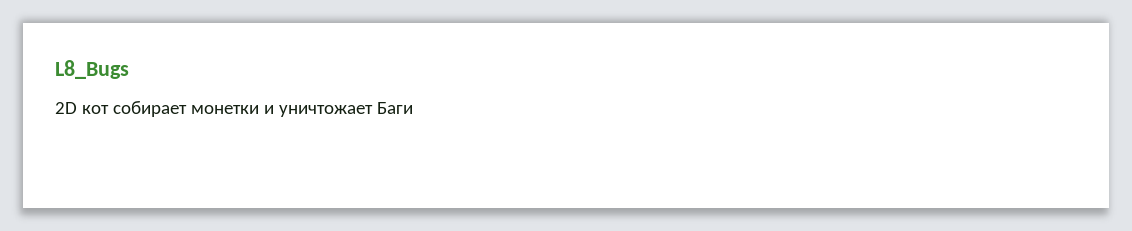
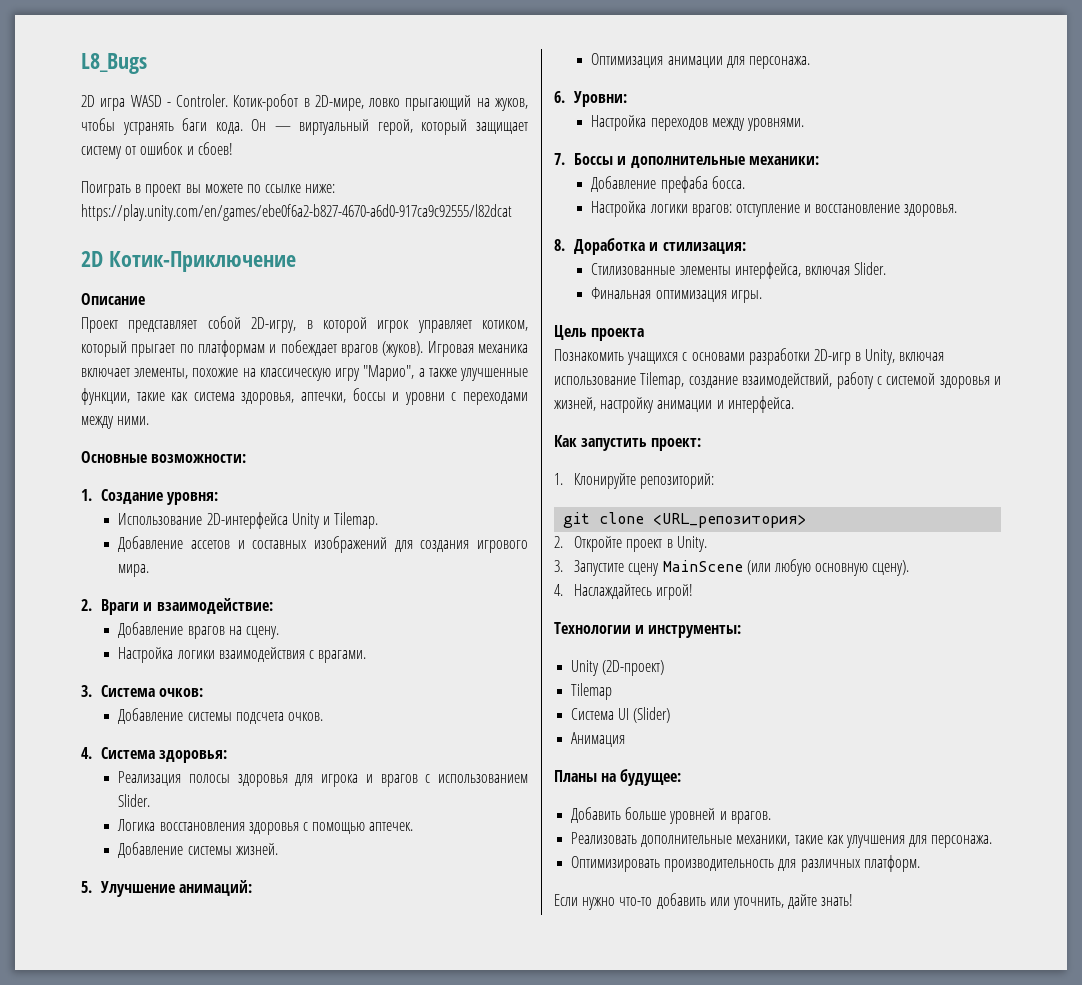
[81,101,413,117] кот собирает монетки и уничтожает Баги -> [100,94,528,111] [81,118,528,135] [81,142,233,159] [81,181,336,197] [81,204,512,221] [81,251,296,272] [81,293,145,305] [81,316,528,333] [81,340,528,357] [81,365,528,381] [81,388,529,405] [81,416,150,429] [81,451,247,463] [81,489,219,505] [118,512,379,529] [118,536,528,553] [118,564,150,577] [81,598,273,615] [118,622,279,639] [118,647,367,663] [81,685,204,697] [118,708,323,724] [81,747,228,763] [118,771,528,787] [118,794,151,807] [117,819,414,835] [118,842,278,858] [81,880,253,897] [591,53,810,69] [554,91,628,107] [591,115,804,131] [554,153,819,168] [591,176,745,193] [591,201,958,217] [554,238,746,255] [591,262,887,279] [591,287,762,303] [554,325,645,341] [554,348,945,365] [554,372,1001,389] [554,396,794,413] [554,435,702,451] [554,473,715,489] [563,512,807,528] [554,536,707,552] [554,559,910,576] [554,584,694,600] [554,622,742,638] [571,660,665,676] [571,683,613,700] [571,707,671,723] [571,732,626,747] [554,769,682,786] [571,807,771,824] [571,832,993,848] [571,855,920,872] [554,893,854,910] игра WASD - Controler. Котик-робот в 2D-мире, ловко прыгающий на жуков, чтобы устранять баги кода. Он — виртуальный герой, который защищает систему от ошибок и сбоев! // Поиграть в проект вы можете по ссылке ниже: https://play.unity.com/en/games/ebe0f6a2-b827-4670-a6d0-917ca9c92555/l82dcat // 2D Котик-Приключение // Описание // Проект представляет собой 2D-игру, в которой игрок управляет котиком, который прыгает по платформам и побеждает врагов (жуков). Игровая механика включает элементы, похожие на классическую игру "Марио", а также улучшенные функции, такие как система здоровья, аптечки, боссы и уровни с переходами между ними. // Основные возможности: // 1. Создание уровня: // Использование 2D-интерфейса Unity и Tilemap. // Добавление ассетов и составных изображений для создания игрового мира. // 2. Враги и взаимодействие: // Добавление врагов на сцену. // Настройка логики взаимодействия с врагами. // 3. Система очков: // Добавление системы подсчета очков. // 4. Система здоровья: // Реализация полосы здоровья для игрока и врагов с использованием Slider. // Логика восстановления здоровья с помощью аптечек. // Добавление системы жизней. // 5. Улучшение анимаций: // Оптимизация анимации для персонажа. // 6. Уровни: // Настройка переходов между уровнями. // 7. Боссы и дополнительные механики: // Добавление префаба босса. // Настройка логики врагов: отступление и восстановление здоровья. // 8. Доработка и стилизация: // Стилизованные элементы интерфейса, включая Slider. // Финальная оптимизация игры. // Цель проекта // Познакомить учащихся с основами разработки 2D-игр в Unity, включая использование Tilemap, создание взаимодействий, работу с системой здоровья и жизней, настройку анимации и интерфейса. // Как запустить проект: // 1. Клонируйте репозиторий: // git clone <URL_репозитория> // 2. Откройте проект в Unity. // 3. Запустите сцену MainScene (или любую основную сцену). // 4. Наслаждайтесь игрой! // Технологии и инструменты: // Unity (2D-проект) // Tilemap // Система UI (Slider) // Анимация // Планы на будущее: // Добавить больше уровней и врагов. // Реализовать дополнительные механики, такие как улучшения для персонажа. // Оптимизировать производительность для различных платформ. // Если нужно что-то добавить или уточнить, дайте знать!

